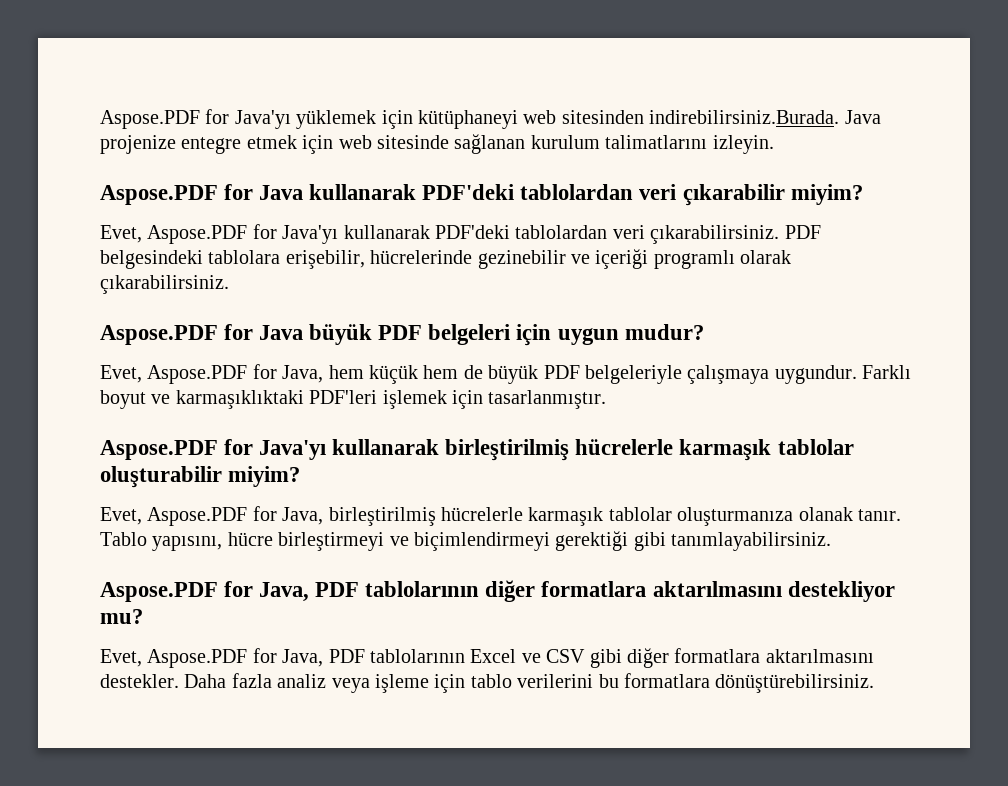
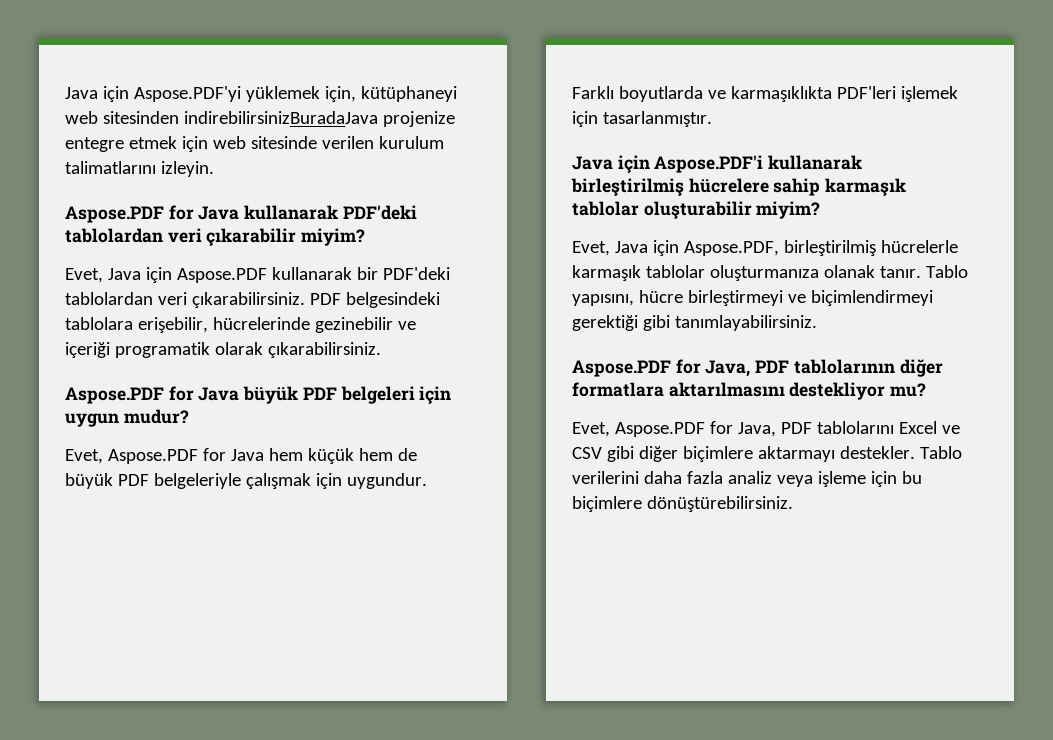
[100,109,413,129] Aspose.PDF for Java'yı yüklemek için -> [65,86,356,102] Java için Aspose.PDF'yi yüklemek için,
[649,110,881,124] indirebilirsiniz.Burada. Java -> [183,111,378,124] indirebilirsinizBuradaJava
[454,134,526,154] sağlanan -> [321,136,374,149] verilen
[147,224,430,244] Aspose.PDF for Java'yı kullanarak -> [107,267,378,283] Java için Aspose.PDF kullanarak bir
[653,250,735,269] programlı -> [114,342,210,358] programatik
[282,365,324,383] Java, -> [230,449,264,461] Java
[687,365,912,384] [100,390,607,409] [100,439,674,461] çalışmaya uygundur. Farklı boyut ve karmaşıklıktaki PDF'leri işlemek için tasarlanmıştır. // Aspose.PDF for Java'yı kullanarak birleştirilmiş hücrelerle -> [245,473,427,489] [572,86,958,102] [572,111,712,127] [572,155,863,173] [571,178,821,196] çalışmak için uygundur. Farklı boyutlarda ve karmaşıklıkta PDF'leri işlemek için tasarlanmıştır. // Java için Aspose.PDF'i kullanarak birleştirilmiş hücrelere sahip
[147,506,324,526] Aspose.PDF for Java, -> [614,240,779,256] Java için Aspose.PDF,
[370,649,465,663] tablolarının -> [816,421,894,434] tablolarını
[674,648,874,663] [100,674,227,688] formatlara aktarılmasını destekler. Daha -> [682,446,962,462] [572,471,682,484] biçimlere aktarmayı destekler. Tablo verilerini daha
[470,673,710,688] tablo verilerini bu formatlara -> [901,471,922,484] [572,496,642,512] bu biçimlere

